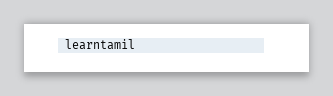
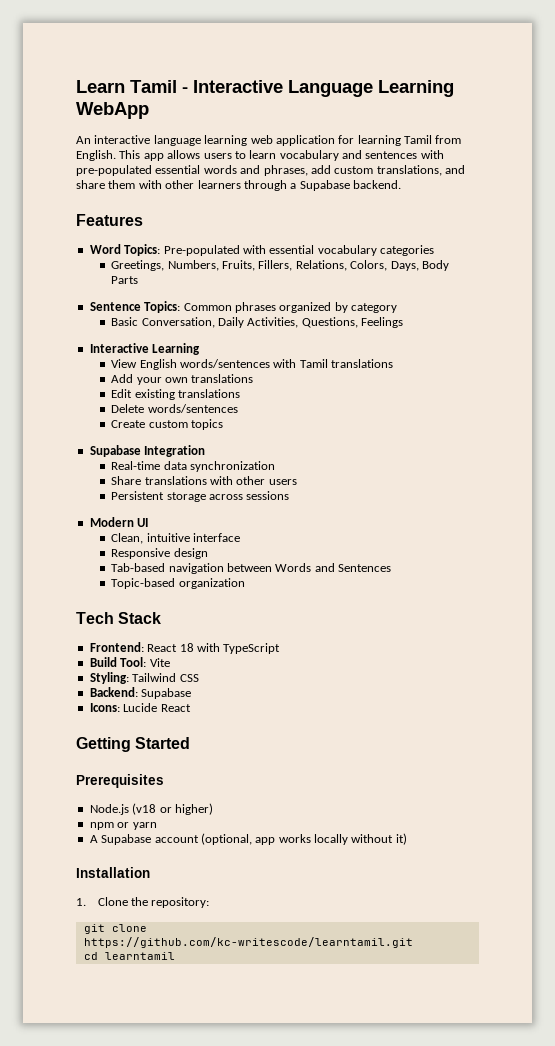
(64, 44) none -> [76,80,454,97] [76,102,149,119] [76,135,462,146] [76,150,444,161] [76,165,465,176] [76,180,401,191] [76,214,143,226] [89,244,434,256] [111,260,449,271] [111,276,139,284] [89,301,397,313] [111,317,404,328] [89,343,201,355] [111,359,394,370] [111,374,254,385] [111,389,241,400] [111,404,238,413] [111,419,224,430] [89,445,206,457] [111,461,276,472] [111,476,297,485] [111,491,290,502] [89,517,149,527] [111,533,241,544] [111,548,208,559] [111,563,392,574] [111,578,245,589] [76,612,162,624] [89,642,281,654] [89,657,170,667] [89,672,199,684] [89,687,192,699] [89,703,191,712] [76,737,191,752] [76,774,164,788] [89,803,213,815] [89,822,157,830] [89,833,407,845] [76,867,150,878] [76,897,210,908] [83,924,147,934] [83,937,413,948] [83,952,98,960] Learn Tamil - Interactive Language Learning WebApp // An interactive language learning web application for learning Tamil from English. This app allows users to learn vocabulary and sentences with pre-populated essential words and phrases, add custom translations, and share them with other learners through a Supabase backend. // Features // Word Topics: Pre-populated with essential vocabulary categories // Greetings, Numbers, Fruits, Fillers, Relations, Colors, Days, Body Parts // Sentence Topics: Common phrases organized by category // Basic Conversation, Daily Activities, Questions, Feelings // Interactive Learning // View English words/sentences with Tamil translations // Add your own translations // Edit existing translations // Delete words/sentences // Create custom topics // Supabase Integration // Real-time data synchronization // Share translations with other users // Persistent storage across sessions // Modern UI // Clean, intuitive interface // Responsive design // Tab-based navigation between Words and Sentences // Topic-based organization // Tech Stack // Frontend: React 18 with TypeScript // Build Tool: Vite // Styling: Tailwind CSS // Backend: Supabase // Icons: Lucide React // Getting Started // Prerequisites // Node.js (v18 or higher) // npm or yarn // A Supabase account (optional, app works locally without it) // Installation // 1. Clone the repository: // git clone https://github.com/kc-writescode/learntamil.git // cd

